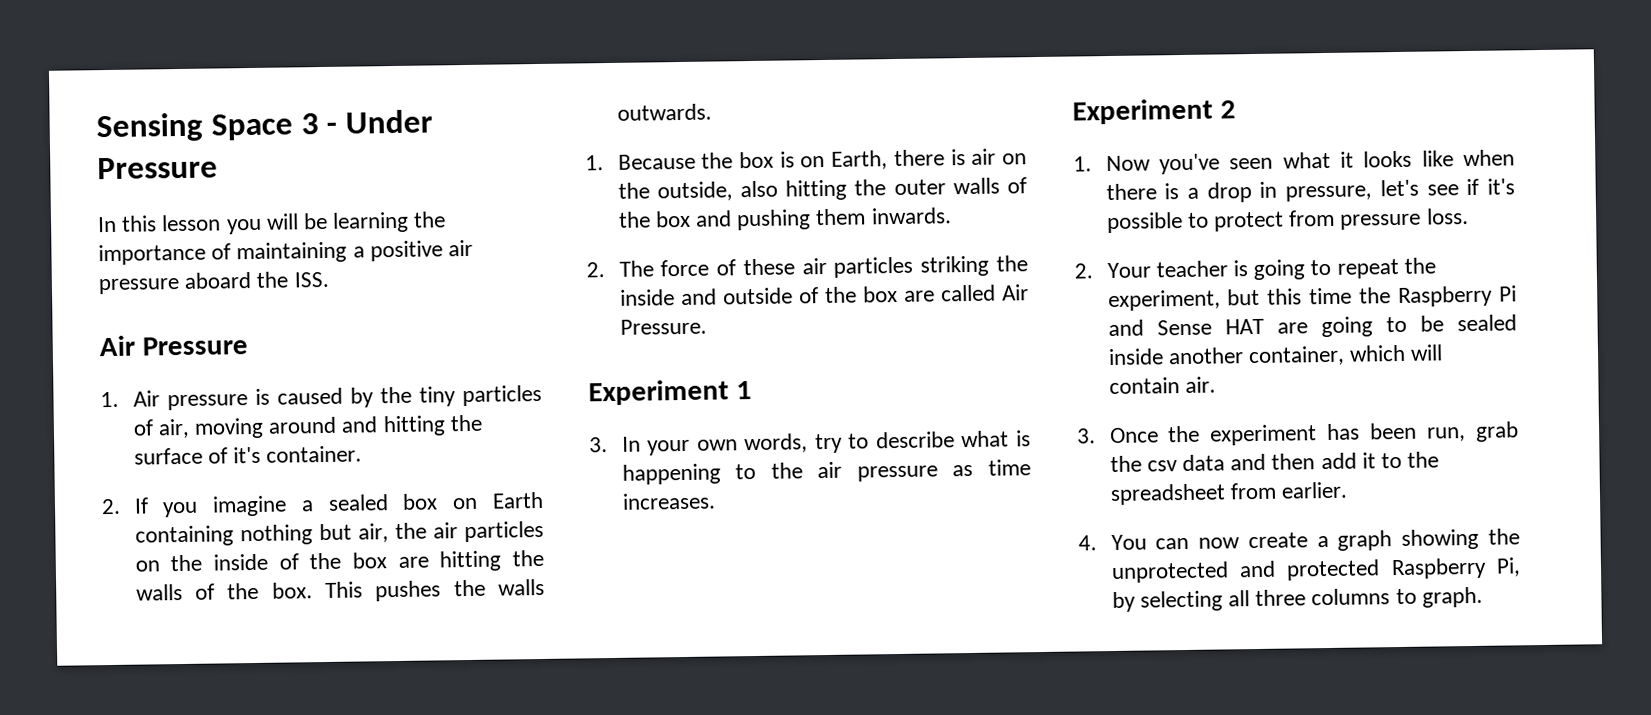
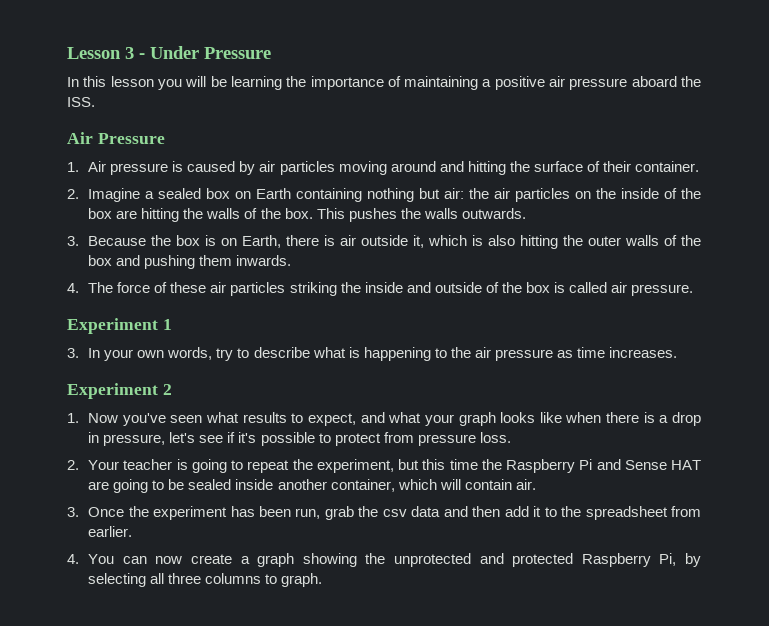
[96,112,293,143] Sensing Space -> [67,47,121,59] Lesson
[379,384,542,407] [132,418,190,439] the tiny particles of air, -> [259,161,335,175] air particles
[232,446,261,464] it's -> [602,161,631,172] their
[133,495,288,518] If you imagine -> [88,188,141,202] Imagine
[357,523,389,543] air, -> [444,188,465,199] air:
[585,155,604,171] 1. -> [67,236,79,246] 3.
[1002,153,1027,165] [617,181,733,202] on the outside, -> [361,235,484,248] outside it, which is
[586,262,605,278] 2. -> [67,283,79,293] 4.
[903,284,1029,302] [619,318,707,335] are called Air Pressure. -> [553,282,694,296] is called air pressure.
[1339,151,1354,168] it -> [242,412,496,426] results to expect, and what your graph

